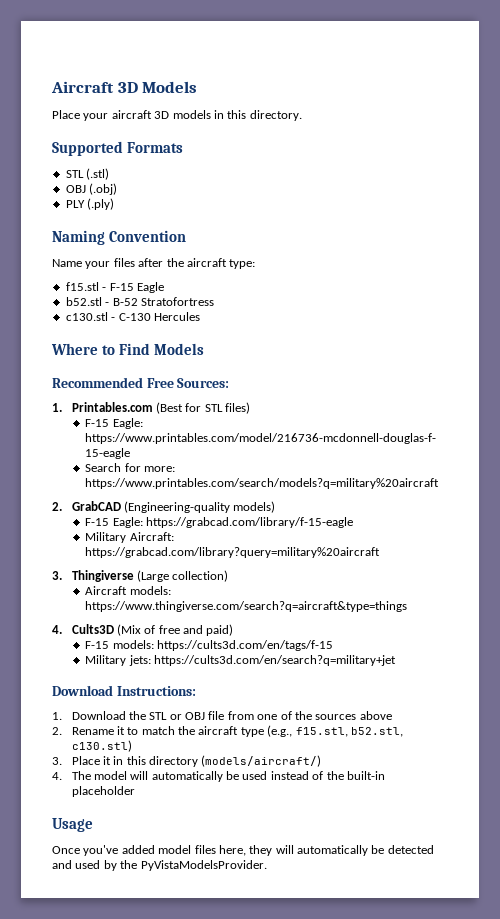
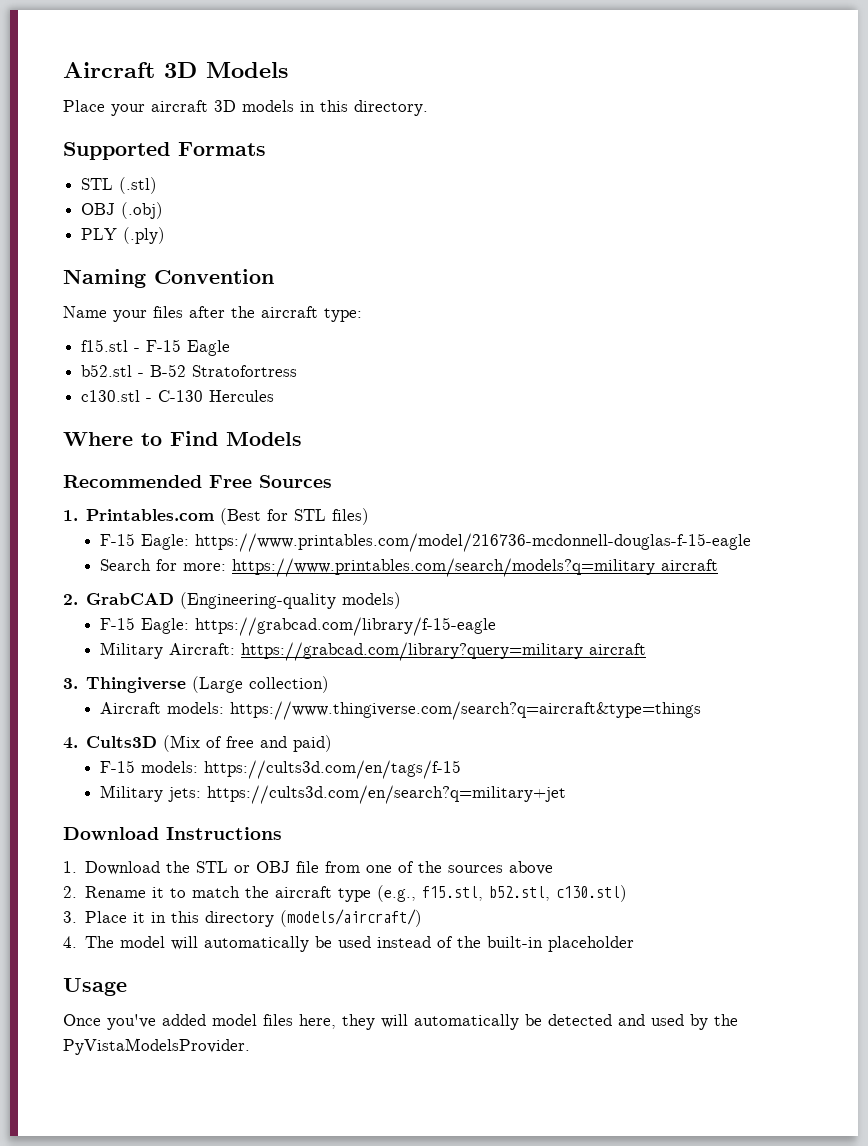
[177,378,230,388] Sources: -> [259,475,332,488] Sources
[85,478,440,489] https://www.printables.com/search/models?q=military%20aircraft -> [231,558,718,577] https://www.printables.com/search/models?q=military aircraft
[85,547,381,558] https://grabcad.com/library?query=military%20aircraft -> [240,642,646,661] https://grabcad.com/library?query=military aircraft
[116,686,196,696] Instructions: -> [166,827,282,840] Instructions

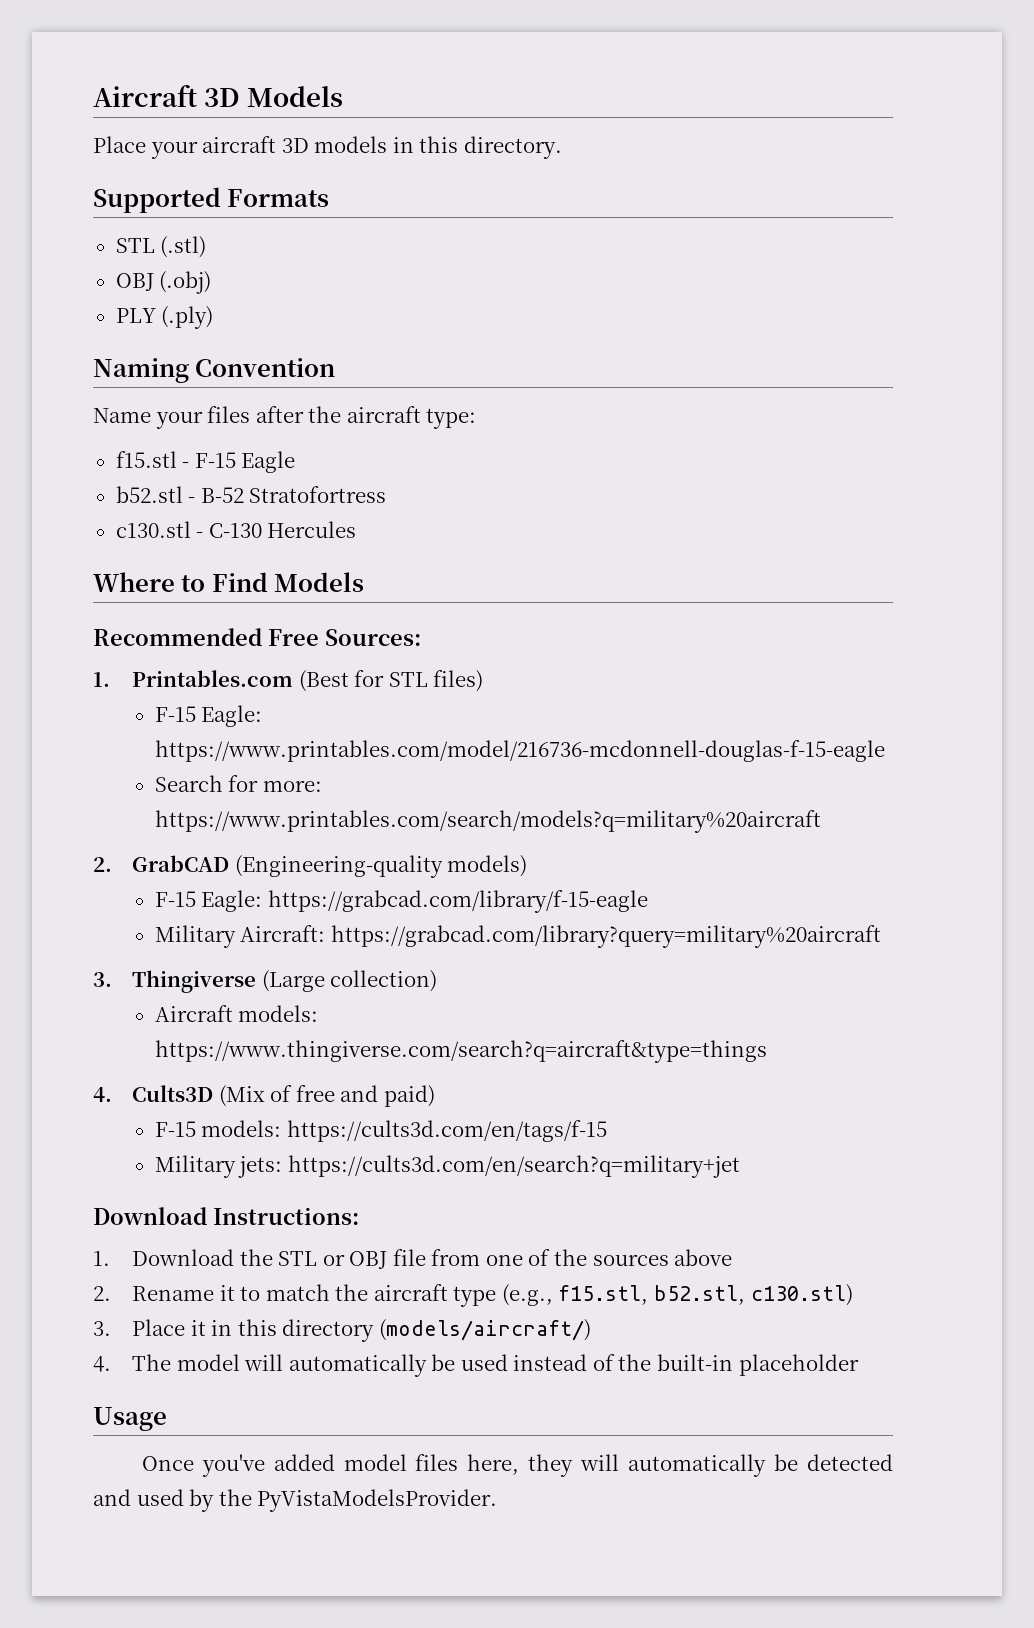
[259,475,332,488] Sources -> [325,629,421,646] Sources:
[231,558,718,577] https://www.printables.com/search/models?q=military aircraft -> [154,810,821,833] https://www.printables.com/search/models?q=military%20aircraft
[240,642,646,661] https://grabcad.com/library?query=military aircraft -> [330,925,881,948] https://grabcad.com/library?query=military%20aircraft
[166,827,282,840] Instructions -> [213,1207,359,1225] Instructions:

